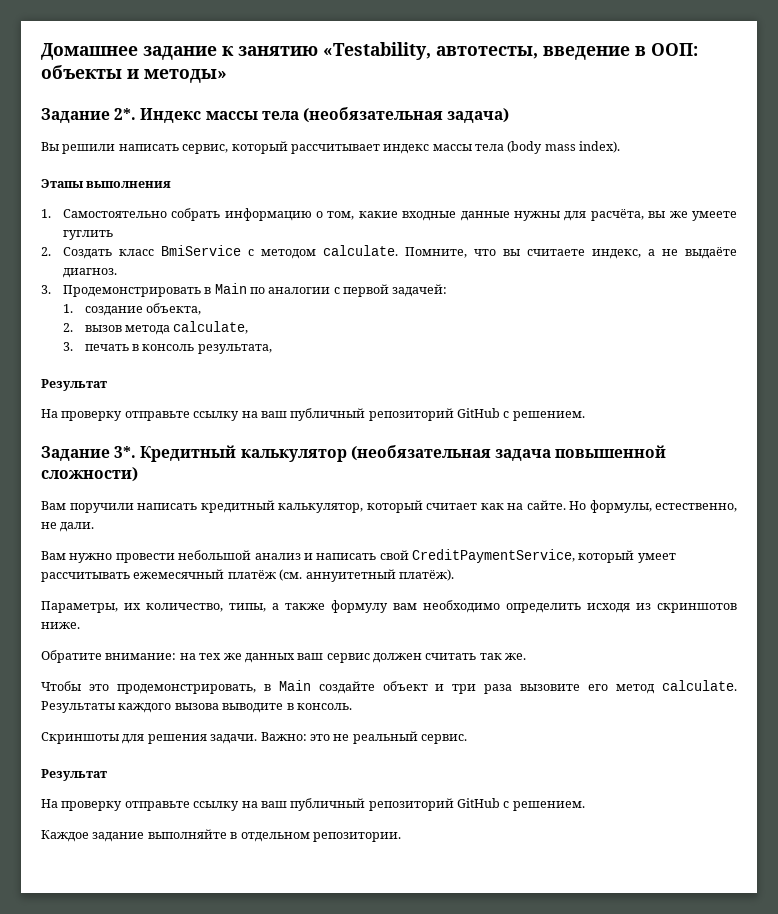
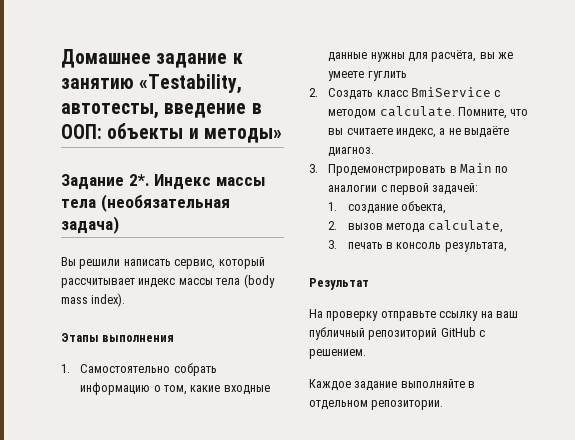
[41,445,667,462] [41,467,138,482] [41,500,737,513] [41,522,95,532] [41,549,676,563] [41,569,454,582] [41,600,737,613] [41,622,80,629] [41,650,527,663] [41,680,737,694] [41,701,352,713] [41,731,467,744] [41,769,107,781] [41,798,585,811] // Задание 3*. Кредитный калькулятор (необязательная задача повышенной сложности) // Вам поручили написать кредитный калькулятор, который считает как на сайте. Но формулы, естественно, не дали. // Вам нужно провести небольшой анализ и написать свой CreditPaymentService, который умеет рассчитывать ежемесячный платёж (см. аннуитетный платёж). // Параметры, их количество, типы, а также формулу вам необходимо определить исходя из скриншотов ниже. // Обратите внимание: на тех же данных ваш сервис должен считать так же. // Чтобы это продемонстрировать, в Main создайте объект и три раза вызовите его метод calculate. Результаты каждого вызова выводите в консоль. // Скриншоты для решения задачи. Важно: это не реальный сервис. // Результат // На проверку отправьте ссылку на ваш публичный репозиторий GitHub с решением. -> (366, 354) none

